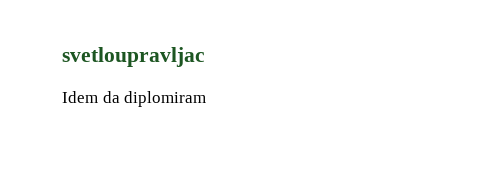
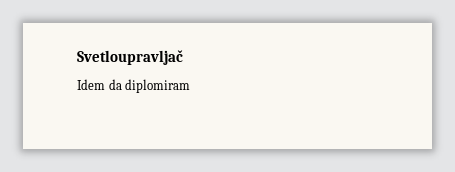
[62,47,205,67] svetloupravljac -> [77,50,183,65] Svetloupravljač

